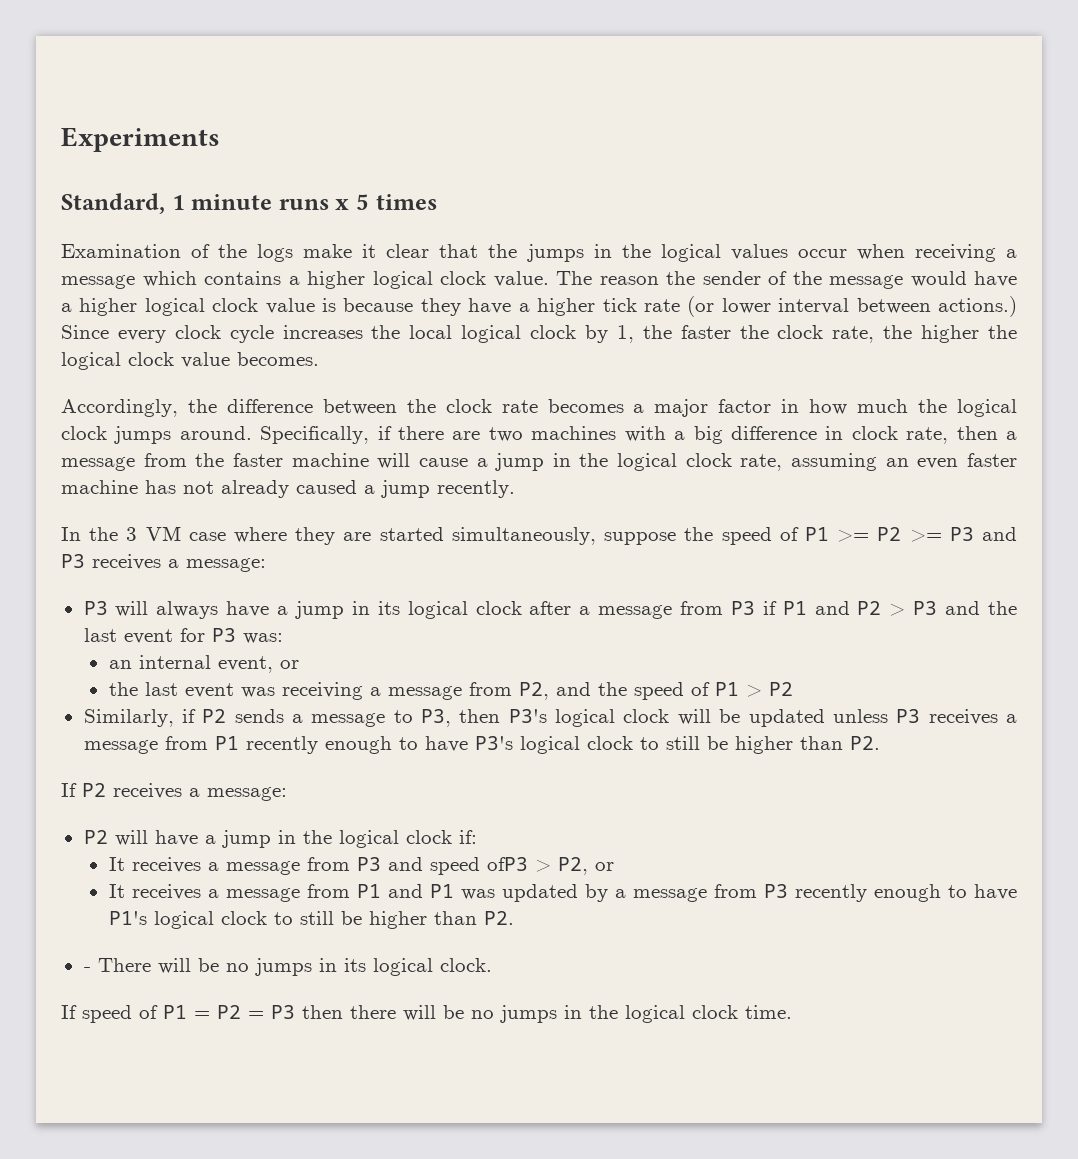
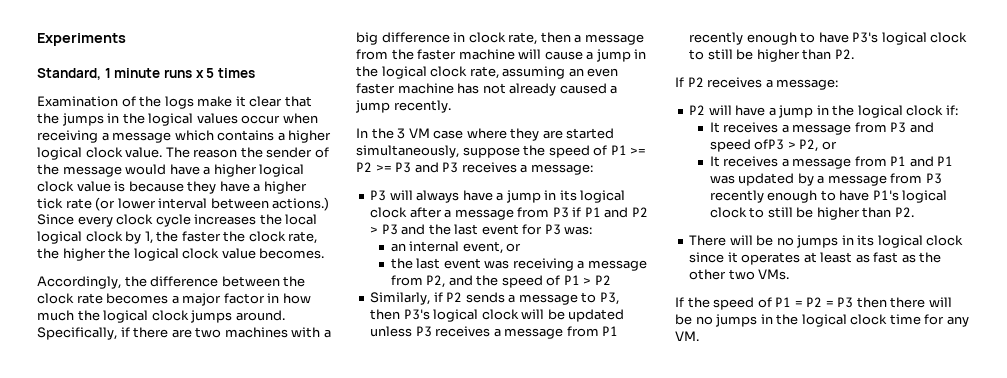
[83,967,91,972] - -> (914, 212) none
[439,958,492,972] [61,1005,77,1019] clock. // If -> [926,235,964,246] [689,252,942,265] [689,269,790,280] [675,297,710,308] clock since it operates at least as fast as the other two VMs. // If the
[745,1005,792,1019] time. -> [889,314,969,327] [675,331,699,341] time for any VM.

